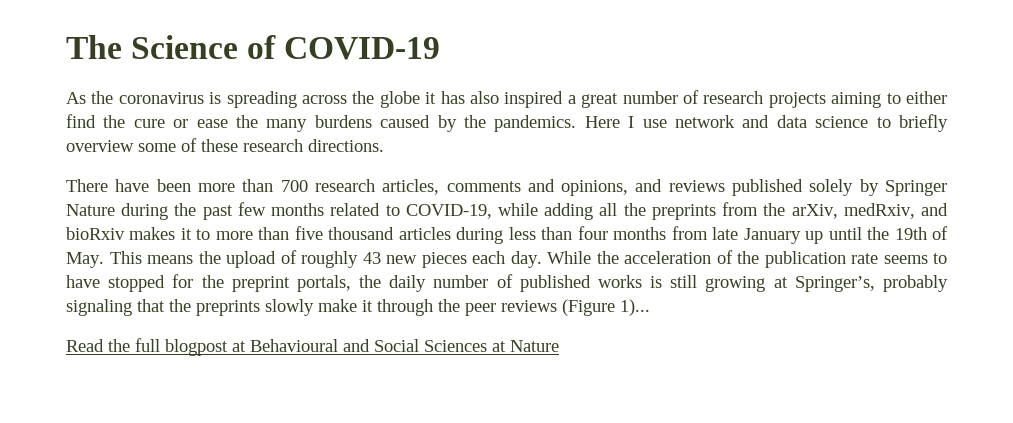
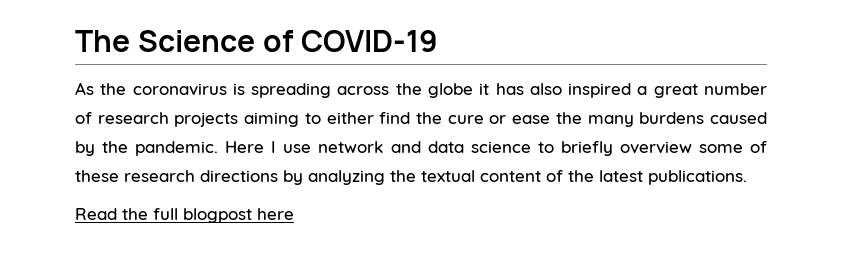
[494,115,577,132] pandemics. -> [135,141,219,156] pandemic.
[308,139,384,152] [66,179,947,196] [66,202,948,220] [66,226,949,244] [66,250,947,268] [66,274,948,292] [66,299,650,316] [66,338,559,356] directions. // There have been more than 700 research articles, comments and opinions, and reviews published solely by Springer Nature during the past few months related to COVID-19, while adding all the preprints from the arXiv, medRxiv, and bioRxiv makes it to more than five thousand articles during less than four months from late January up until the 19th of May. This means the upload of roughly 43 new pieces each day. While the acceleration of the publication rate seems to have stopped for the preprint portals, the daily number of published works is still growing at Springer’s, probably signaling that the preprints slowly make it through the peer reviews (Figure 1)... // Read the full blogpost at Behavioural and Social Sciences at Nature -> [200,170,747,185] [75,208,294,223] directions by analyzing the textual content of the latest publications. // Read the full blogpost here

